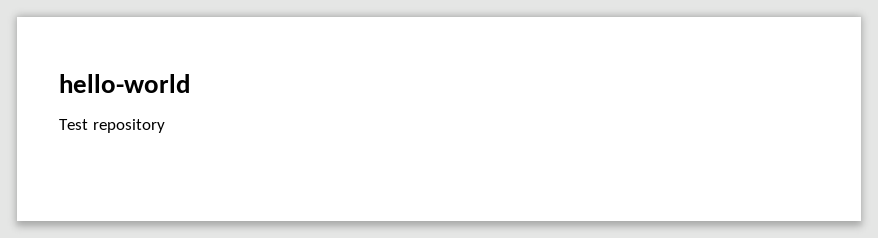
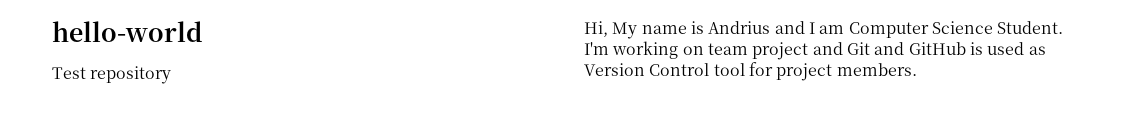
(165, 126) none -> [584,21,1064,39] [584,41,1046,60] [584,62,917,81] // Hi, My name is Andrius and I am Computer Science Student. I'm working on team project and Git and GitHub is used as Version Control tool for project members.

